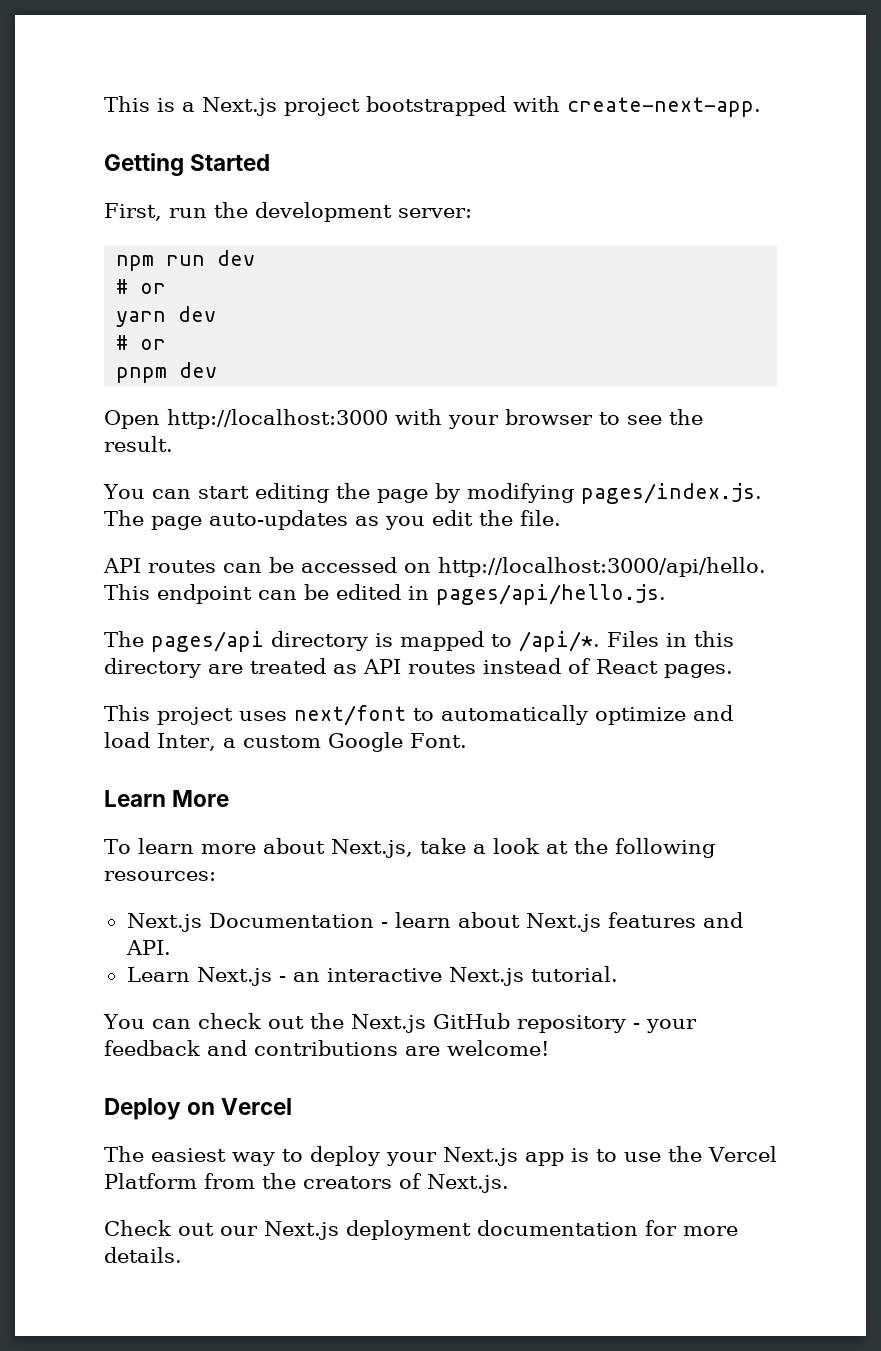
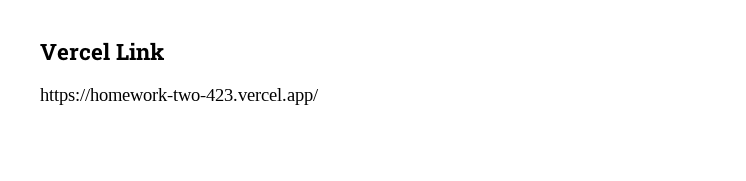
[104,96,761,117] [104,153,271,176] [104,202,472,222] [116,250,256,271] [116,279,167,294] [116,306,217,327] [116,335,167,350] [116,362,218,383] [104,409,703,429] [104,436,173,452] [103,483,762,504] [104,510,561,530] [103,557,766,577] [104,584,666,605] [104,631,734,652] [104,658,733,678] [104,705,733,726] [104,732,467,752] [104,790,230,807] [104,838,715,858] [104,871,216,881] [126,912,743,932] [125,940,171,955] [126,966,618,986] [103,1013,697,1033] [104,1040,549,1056] [104,1098,293,1120] [104,1146,777,1166] [104,1173,509,1193] [104,1220,738,1240] [104,1247,182,1263] This is a Next.js project bootstrapped with create-next-app. // Getting Started // First, run the development server: // npm run dev // # or // yarn dev // # or // pnpm dev // Open http://localhost:3000 with your browser to see the result. // You can start editing the page by modifying pages/index.js. The page auto-updates as you edit the file. // API routes can be accessed on http://localhost:3000/api/hello. This endpoint can be edited in pages/api/hello.js. // The pages/api directory is mapped to /api/*. Files in this directory are treated as API routes instead of React pages. // This project uses next/font to automatically optimize and load Inter, a custom Google Font. // Learn More // To learn more about Next.js, take a look at the following resources: // Next.js Documentation - learn about Next.js features and API. // Learn Next.js - an interactive Next.js tutorial. // You can check out the Next.js GitHub repository - your feedback and contributions are welcome! // Deploy on Vercel // The easiest way to deploy your Next.js app is to use the Vercel Platform from the creators of Next.js. // Check out our Next.js deployment documentation for more details. -> [40,42,166,61] [40,88,319,105] Vercel Link // https://homework-two-423.vercel.app/

